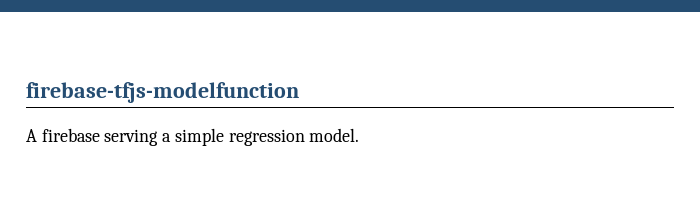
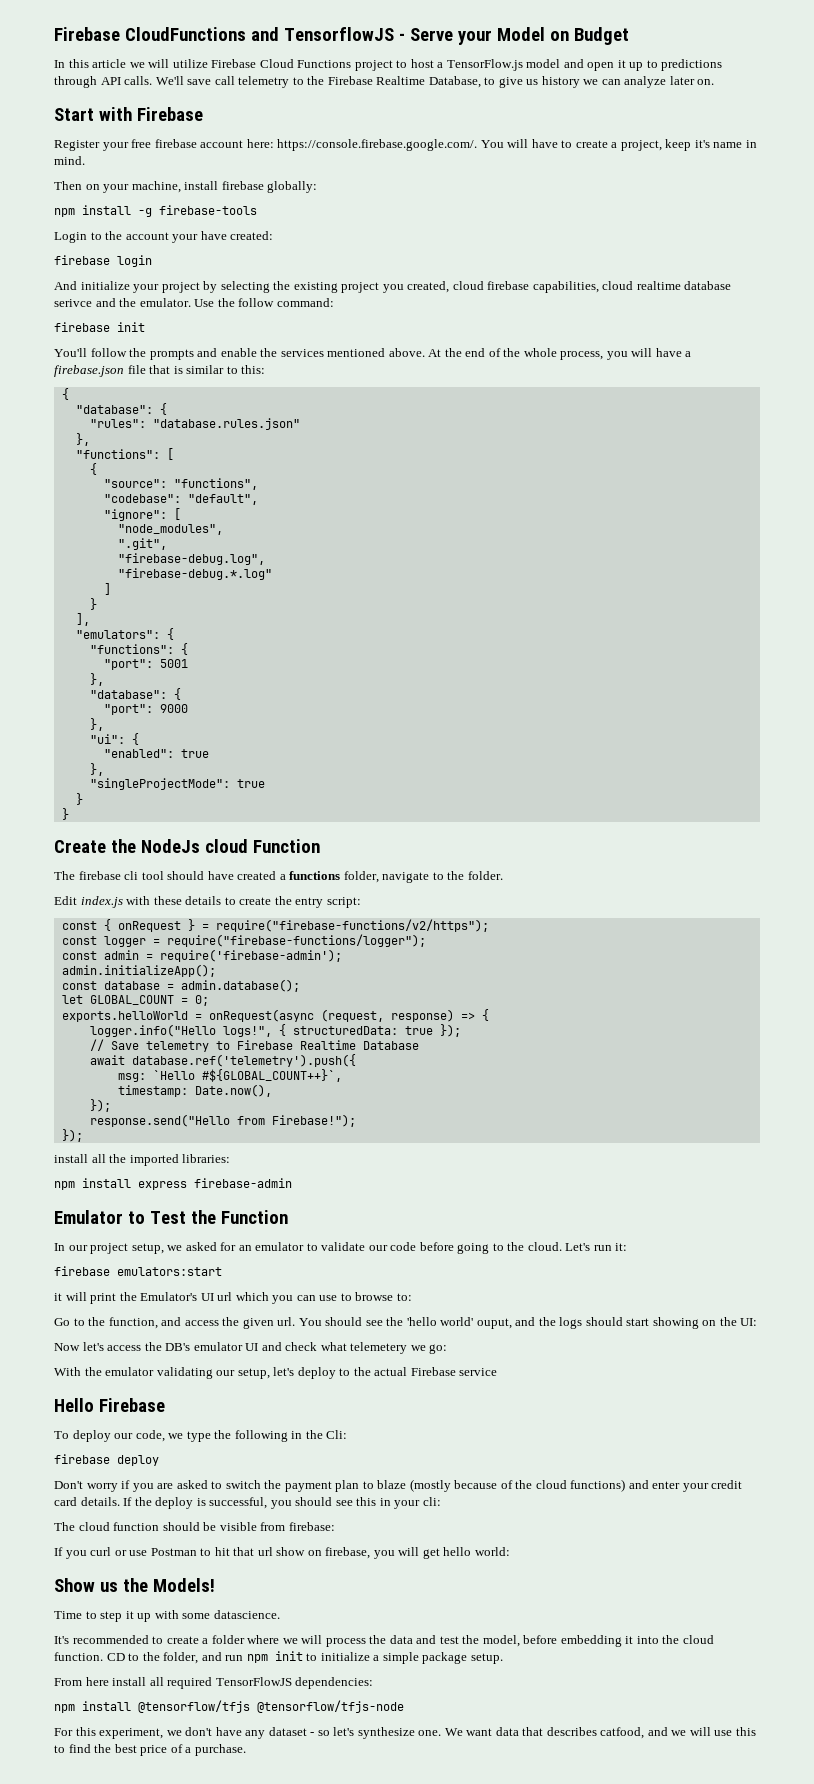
[26,82,299,103] [26,128,360,146] firebase-tfjs-modelfunction // A firebase serving a simple regression model. -> [54,27,629,45] [54,59,723,71] [54,76,715,88] [54,107,203,121] [54,139,757,151] [54,156,85,165] [54,181,318,193] [54,205,257,217] [54,231,274,243] [54,255,152,267] [54,281,732,293] [54,298,334,307] [54,322,145,332] [54,348,692,360] [54,365,266,377] [61,388,69,400] [75,403,167,415] [89,418,300,430] [75,433,90,446] [75,448,174,460] [89,463,97,475] [103,478,258,490] [103,494,258,505] [103,508,181,521] [117,524,223,535] [117,538,167,550] [117,553,265,565] [117,568,272,580] [103,583,111,595] [89,598,97,610] [75,613,90,626] [75,628,174,640] [89,643,188,655] [103,659,188,670] [89,673,104,686] [89,688,181,700] [103,704,188,715] [89,718,104,731] [89,733,139,745] [103,749,209,758] [89,763,104,776] [89,778,265,790] [75,793,83,805] [61,808,69,820] [54,839,320,853] [54,871,503,883] [54,896,361,908] [61,919,489,932] [61,934,426,947] [61,949,342,962] [61,964,216,977] [61,979,300,992] [61,995,209,1006] [61,1009,489,1022] [89,1024,461,1037] [89,1039,419,1052] [89,1054,356,1067] [117,1069,342,1082] [117,1084,272,1097] [89,1099,111,1112] [89,1114,356,1127] [61,1129,83,1142] [54,1154,231,1166] [54,1178,292,1190] [54,1210,288,1224] [54,1242,628,1254] [54,1266,222,1276] [54,1292,412,1304] [54,1317,758,1329] [54,1342,448,1354] [54,1367,498,1379] [54,1398,165,1412] [54,1430,348,1442] [54,1454,159,1466] [54,1479,743,1492] [54,1497,441,1509] [54,1522,335,1531] [54,1547,510,1559] [54,1578,215,1592] [54,1610,280,1622] [54,1635,714,1647] [54,1651,503,1664] [54,1677,374,1689] [54,1700,404,1713] [54,1727,756,1739] [54,1744,246,1756] Firebase CloudFunctions and TensorflowJS - Serve your Model on Budget // In this article we will utilize Firebase Cloud Functions project to host a TensorFlow.js model and open it up to predictions through API calls. We'll save call telemetry to the Firebase Realtime Database, to give us history we can analyze later on. // Start with Firebase // Register your free firebase account here: https://console.firebase.google.com/. You will have to create a project, keep it's name in mind. // Then on your machine, install firebase globally: // npm install -g firebase-tools // Login to the account your have created: // firebase login // And initialize your project by selecting the existing project you created, cloud firebase capabilities, cloud realtime database serivce and the emulator. Use the follow command: // firebase init // You'll follow the prompts and enable the services mentioned above. At the end of the whole process, you will have a firebase.json file that is similar to this: // { // "database": { // "rules": "database.rules.json" // }, // "functions": [ // { // "source": "functions", // "codebase": "default", // "ignore": [ // "node_modules", // ".git", // "firebase-debug.log", // "firebase-debug.*.log" // ] // } // ], // "emulators": { // "functions": { // "port": 5001 // }, // "database": { // "port": 9000 // }, // "ui": { // "enabled": true // }, // "singleProjectMode": true // } // } // Create the NodeJs cloud Function // The firebase cli tool should have created a functions folder, navigate to the folder. // Edit index.js with these details to create the entry script: // const { onRequest } = require("firebase-functions/v2/https"); // const logger = require("firebase-functions/logger"); // const admin = require('firebase-admin'); // admin.initializeApp(); // const database = admin.database(); // let GLOBAL_COUNT = 0; // exports.helloWorld = onRequest(async (request, response) => { // logger.info("Hello logs!", { structuredData: true }); // // Save telemetry to Firebase Realtime Database // await database.ref('telemetry').push({ // msg: `Hello #${GLOBAL_COUNT++}`, // timestamp: Date.now(), // }); // response.send("Hello from Firebase!"); // }); // install all the imported libraries: // npm install express firebase-admin // Emulator to Test the Function // In our project setup, we asked for an emulator to validate our code before going to the cloud. Let's run it: // firebase emulators:start // it will print the Emulator's UI url which you can use to browse to: // Go to the function, and access the given url. You should see the 'hello world' ouput, and the logs should start showing on the UI: // Now let's access the DB's emulator UI and check what telemetery we go: // With the emulator validating our setup, let's deploy to the actual Firebase service // Hello Firebase // To deploy our code, we type the following in the Cli: // firebase deploy // Don't worry if you are asked to switch the payment plan to blaze (mostly because of the cloud functions) and enter your credit card details. If the deploy is successful, you should see this in your cli: // The cloud function should be visible from firebase: // If you curl or use Postman to hit that url show on firebase, you will get hello world: // Show us the Models! // Time to step it up with some datascience. // It's recommended to create a folder where we will process the data and test the model, before embedding it into the cloud function. CD to the folder, and run npm init to initialize a simple package setup. // From here install all required TensorFlowJS dependencies: // npm install @tensorflow/tfjs @tensorflow/tfjs-node // For this experiment, we don't have any dataset - so let's synthesize one. We want data that describes catfood, and we will use this to find the best price of a purchase.

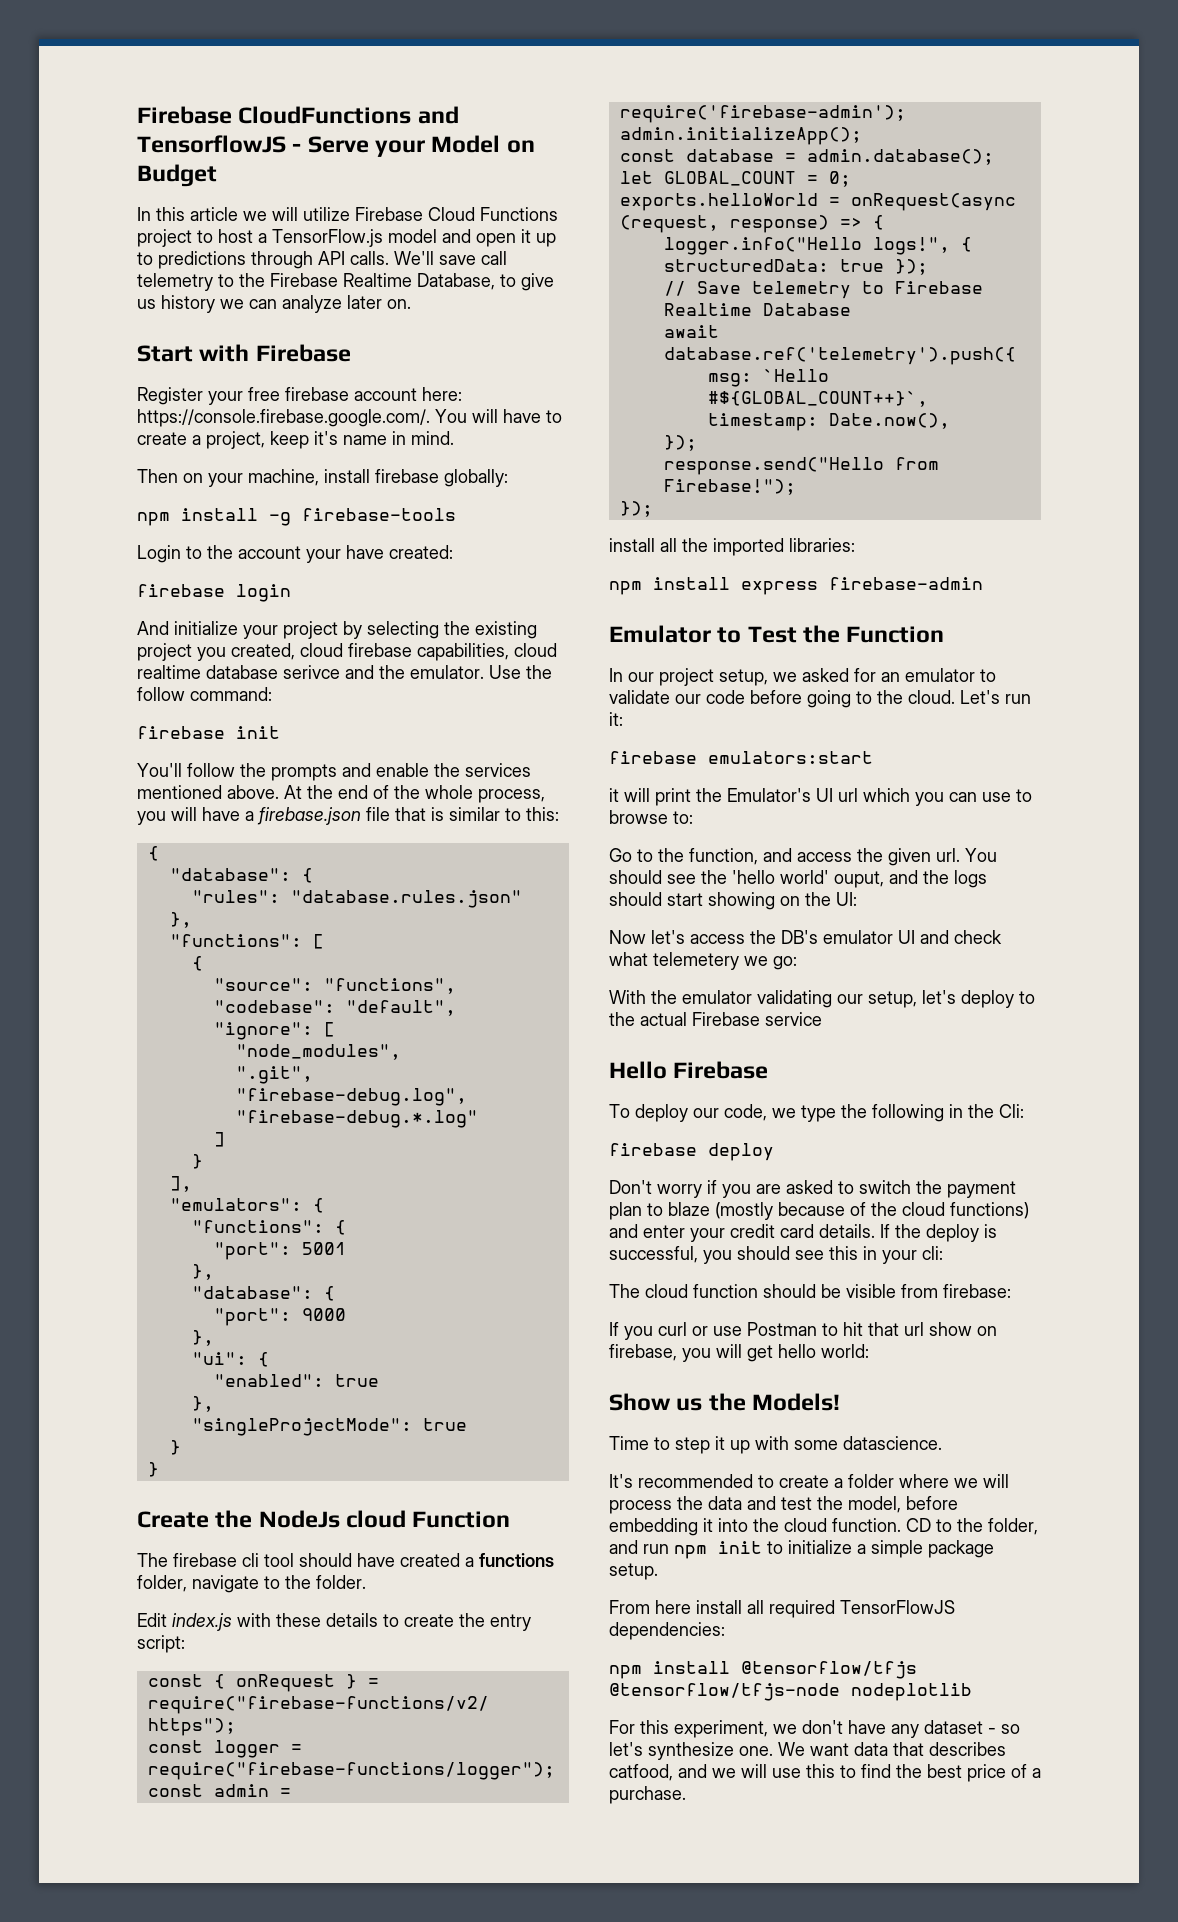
(404, 1706) none -> [851,1683,972,1701] nodeplotlib

